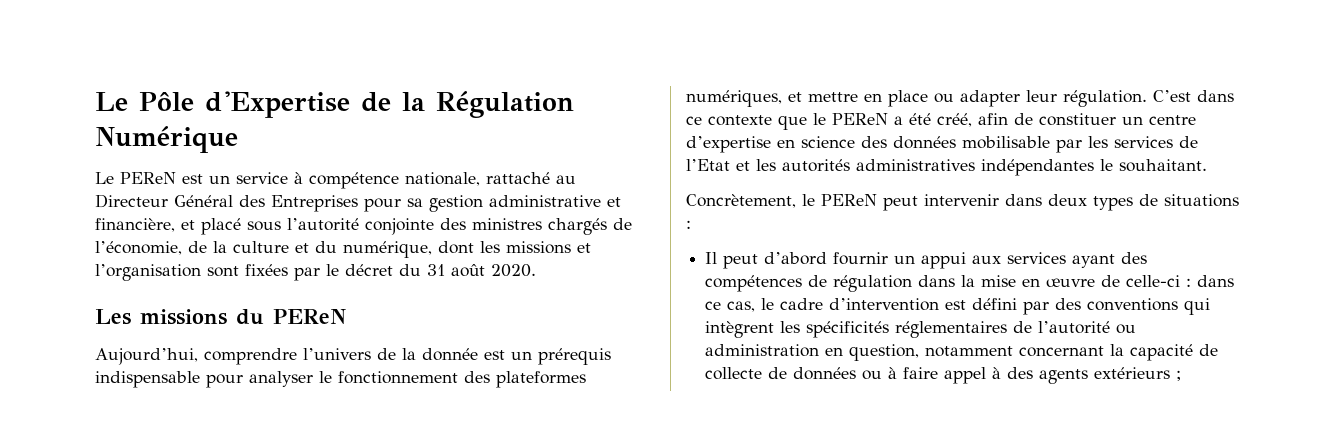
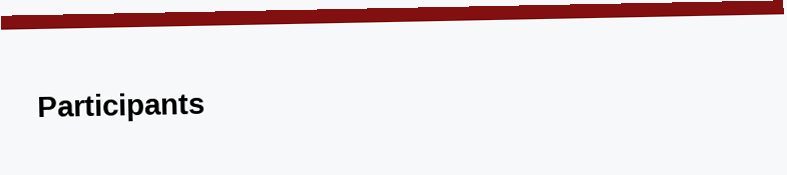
[95,91,574,118] [95,126,238,153] [95,172,576,189] [95,194,621,212] [95,218,632,235] [95,241,591,258] [95,264,536,281] [95,309,346,325] [95,348,611,365] [95,371,586,388] [686,90,1234,107] [686,113,1196,130] [686,136,1198,153] [686,159,1207,176] [686,194,1239,211] [686,220,691,229] [705,252,1148,269] [705,275,1235,292] [705,298,1211,315] [705,321,1137,338] [705,344,1219,361] [705,367,1182,384] Le Pôle d'Expertise de la Régulation Numérique // Le PEReN est un service à compétence nationale, rattaché au Directeur Général des Entreprises pour sa gestion administrative et financière, et placé sous l’autorité conjointe des ministres chargés de l’économie, de la culture et du numérique, dont les missions et l’organisation sont fixées par le décret du 31 août 2020. // Les missions du PEReN // Aujourd’hui, comprendre l’univers de la donnée est un prérequis indispensable pour analyser le fonctionnement des plateformes numériques, et mettre en place ou adapter leur régulation. C’est dans ce contexte que le PEReN a été créé, afin de constituer un centre d’expertise en science des données mobilisable par les services de l’Etat et les autorités administratives indépendantes le souhaitant. // Concrètement, le PEReN peut intervenir dans deux types de situations : // Il peut d’abord fournir un appui aux services ayant des compétences de régulation dans la mise en œuvre de celle-ci : dans ce cas, le cadre d’intervention est défini par des conventions qui intègrent les spécificités réglementaires de l’autorité ou administration en question, notamment concernant la capacité de collecte de données ou à faire appel à des agents extérieurs ; -> [37,91,205,124] Participants

